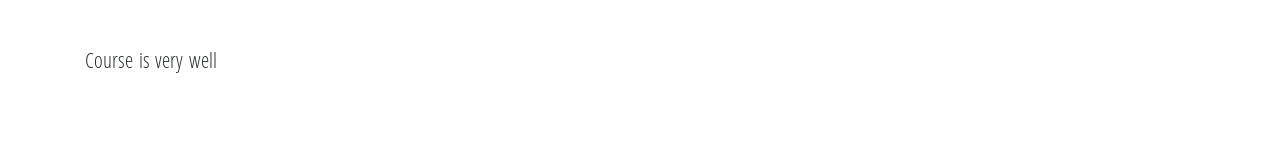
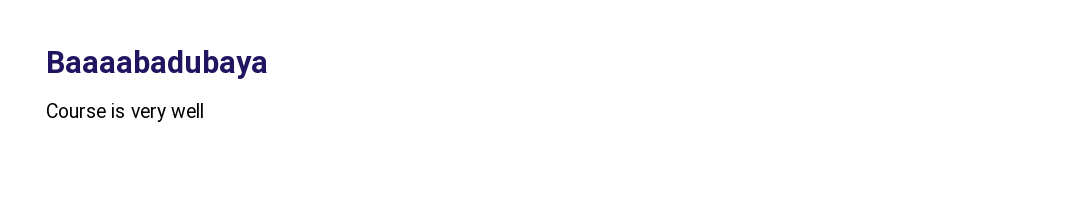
(85, 60) none -> [46,50,268,79] Baaaabadubaya //

